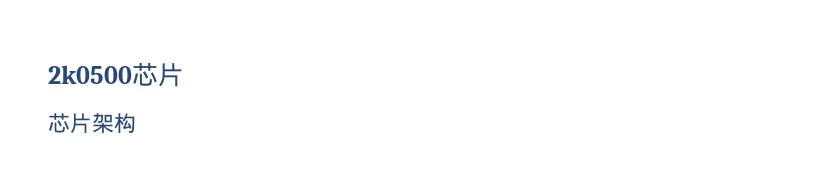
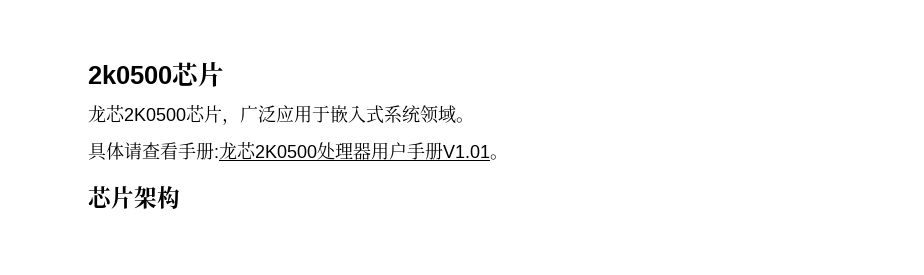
(184, 75) none -> [88,105,474,125] [88,142,508,161] // 龙芯2K0500芯片，广泛应用于嵌入式系统领域。 // 具体请查看手册:龙芯2K0500处理器用户手册V1.01。

